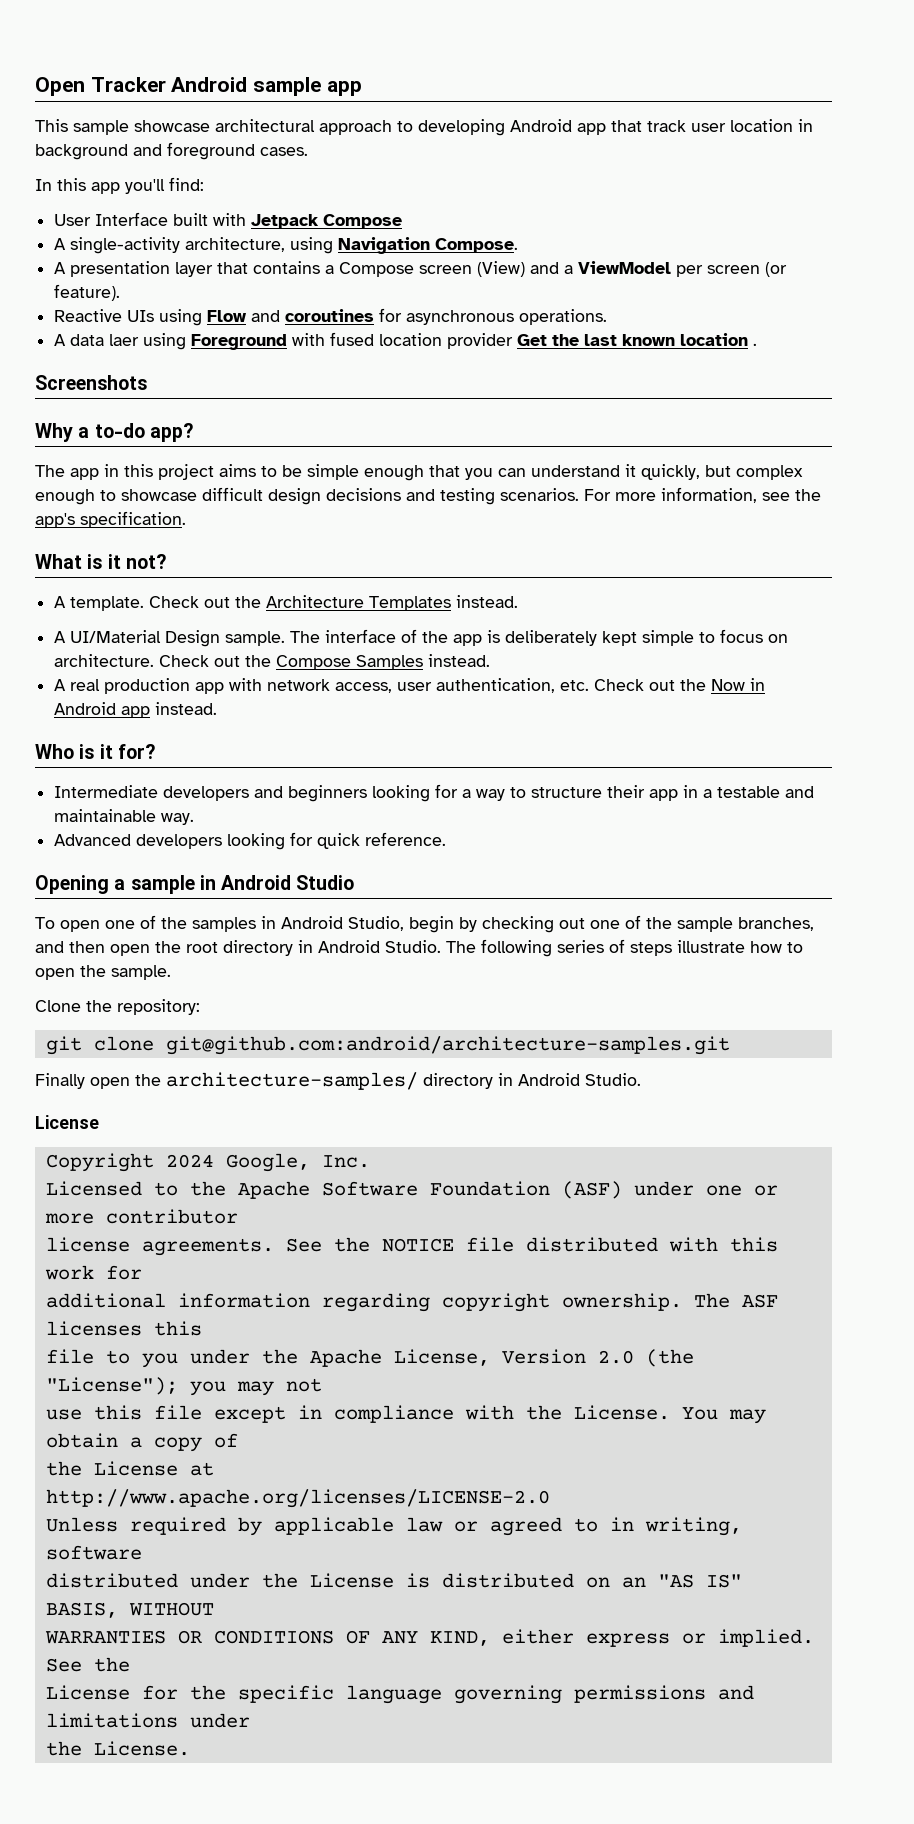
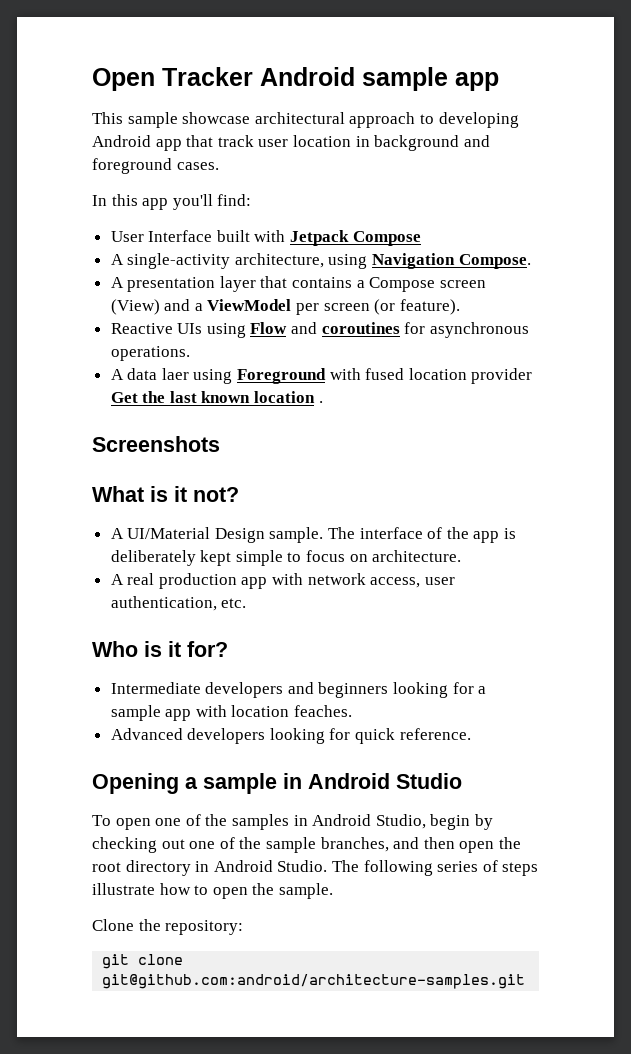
[35,423,193,442] [35,464,803,481] [35,487,821,505] [35,511,186,528] [35,554,166,569] [54,595,519,611] Why a to-do app? // The app in this project aims to be simple enough that you can understand it quickly, but complex enough to showcase difficult design decisions and testing scenarios. For more information, see the app's specification. // What is it not? // A template. Check out the Architecture Templates instead. -> [92,486,239,502] What is it not?
[159,654,491,670] Check out the Compose Samples instead. -> (462, 556) none
[594,678,766,691] [54,702,218,718] Check out the Now in Android app instead. -> (247, 603) none
[476,785,815,801] [54,809,195,825] way to structure their app in a testable and maintainable way. -> [110,705,353,721] sample app with location feaches.
[35,1072,641,1090] [35,1115,99,1129] [45,1153,370,1172] [45,1181,778,1199] [44,1209,238,1224] [45,1237,778,1256] [44,1265,142,1280] [45,1293,778,1312] [45,1321,202,1336] [45,1349,694,1368] [45,1377,322,1396] [45,1405,766,1424] [45,1433,238,1452] [45,1461,214,1476] [45,1489,550,1508] [45,1517,742,1536] [45,1545,142,1560] [45,1573,742,1588] [45,1602,214,1618] [44,1629,814,1647] [45,1657,130,1672] [45,1685,754,1704] [45,1713,250,1728] [45,1741,190,1756] // Finally open the architecture-samples/ directory in Android Studio. // License // Copyright 2024 Google, Inc. // Licensed to the Apache Software Foundation (ASF) under one or more contributor // license agreements. See the NOTICE file distributed with this work for // additional information regarding copyright ownership. The ASF licenses this // file to you under the Apache License, Version 2.0 (the "License"); you may not // use this file except in compliance with the License. You may obtain a copy of // the License at // http://www.apache.org/licenses/LICENSE-2.0 // Unless required by applicable law or agreed to in writing, software // distributed under the License is distributed on an "AS IS" BASIS, WITHOUT // WARRANTIES OR CONDITIONS OF ANY KIND, either express or implied. See the // License for the specific language governing permissions and limitations under // the License. -> (526, 981) none

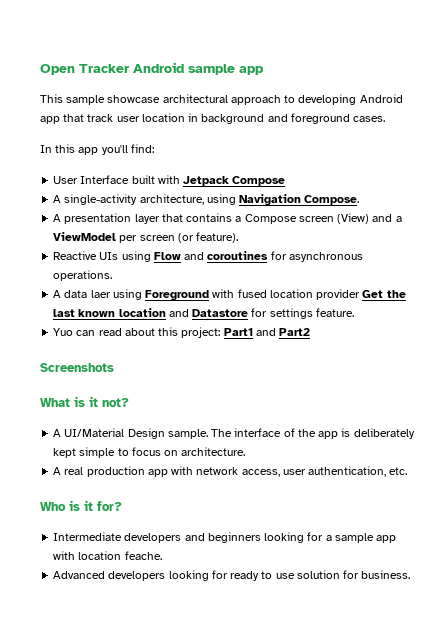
[318,401,323,403] . -> [168,308,354,319] [53,327,311,338] and Datastore for settings feature. // Yuo can read about this project: Part1 and Part2
[294,705,353,717] feaches. -> [124,551,162,560] feache.
[355,728,471,744] [92,773,462,794] [92,814,493,830] [92,837,521,853] [92,860,539,876] [92,883,333,899] [92,919,244,935] [102,954,184,969] [102,974,526,989] quick reference. // Opening a sample in Android Studio // To open one of the samples in Android Studio, begin by checking out one of the sample branches, and then open the root directory in Android Studio. The following series of steps illustrate how to open the sample. // Clone the repository: // git clone git@github.com:android/architecture-samples.git -> [230,570,411,581] ready to use solution for business.

